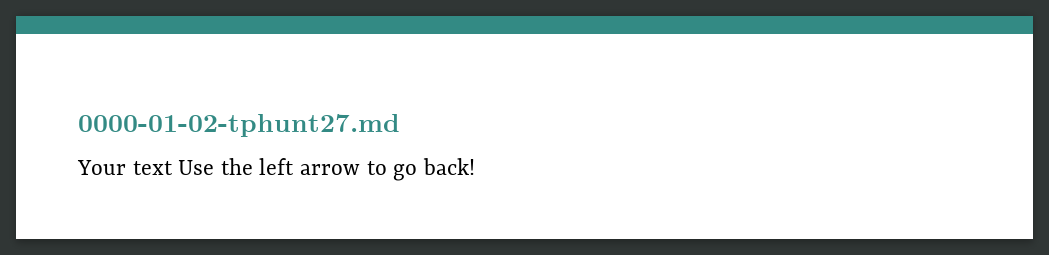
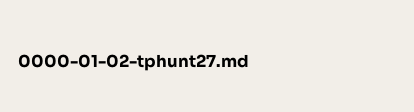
[77,158,475,181] // Your text Use the left arrow to go back! -> (249, 62) none

